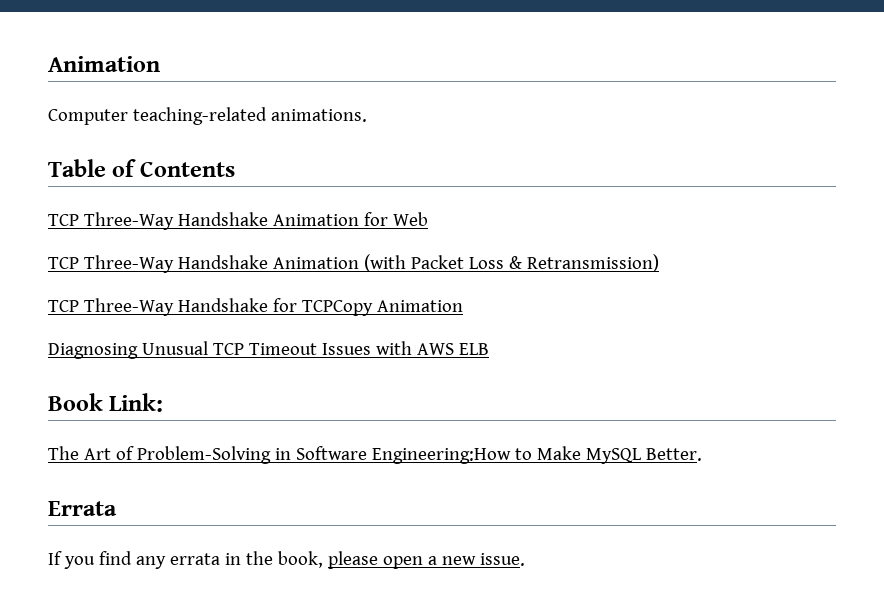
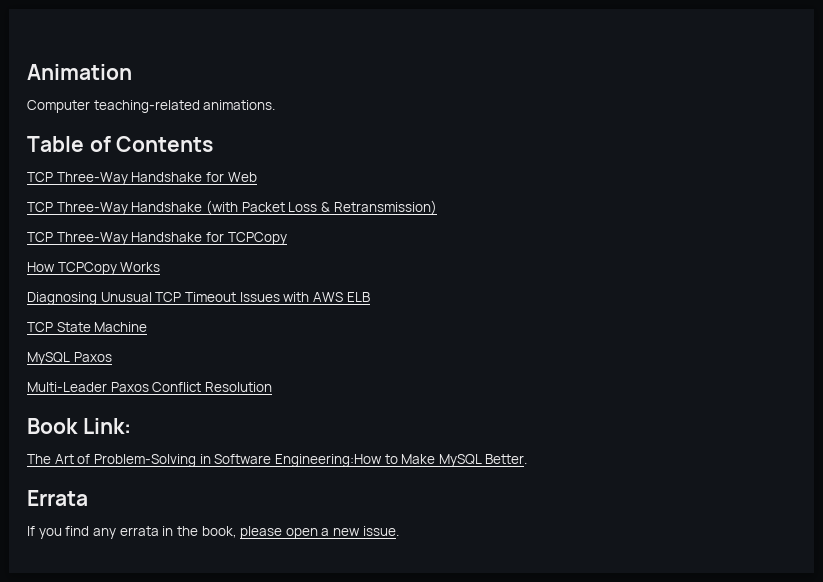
[272,214,359,226] Animation -> (203, 177) none
[272,257,359,269] Animation -> (203, 207) none
[376,300,463,312] Animation -> [27,262,161,275] // How TCPCopy Works
(489, 349) none -> [27,322,148,332] [27,352,112,365] [27,382,272,392] // TCP State Machine // MySQL Paxos // Multi-Leader Paxos Conflict Resolution

